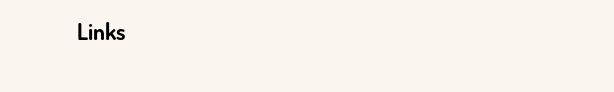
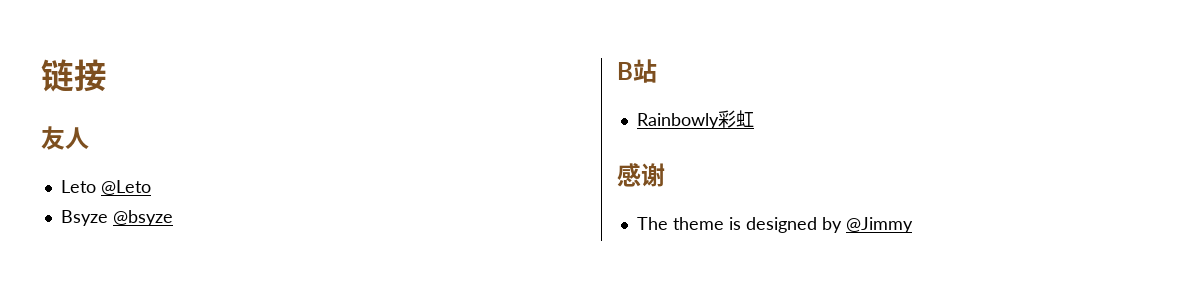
[77,22,126,40] Links -> [41,59,107,92] [41,126,89,150] [60,180,151,195] [60,210,173,226] [617,59,657,83] [636,110,754,129] [617,163,665,187] [636,217,913,233] 链接 // 友人 // Leto @Leto // Bsyze @bsyze // B站 // Rainbowly彩虹 // 感谢 // The theme is designed by @Jimmy

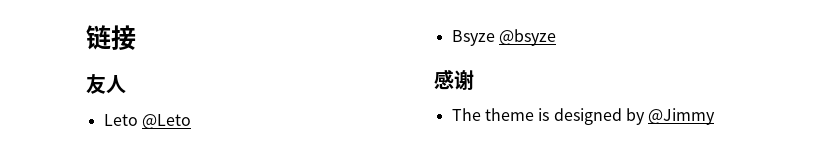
[617,59,657,83] [636,110,754,129] // B站 // Rainbowly彩虹 -> (556, 37) none

